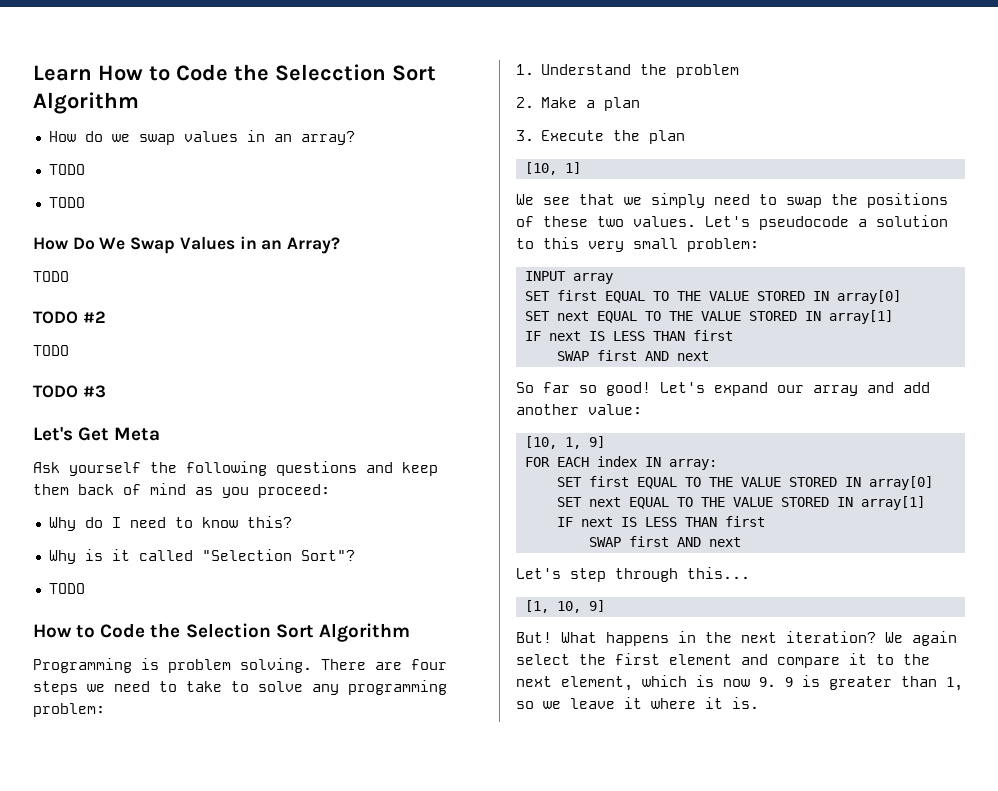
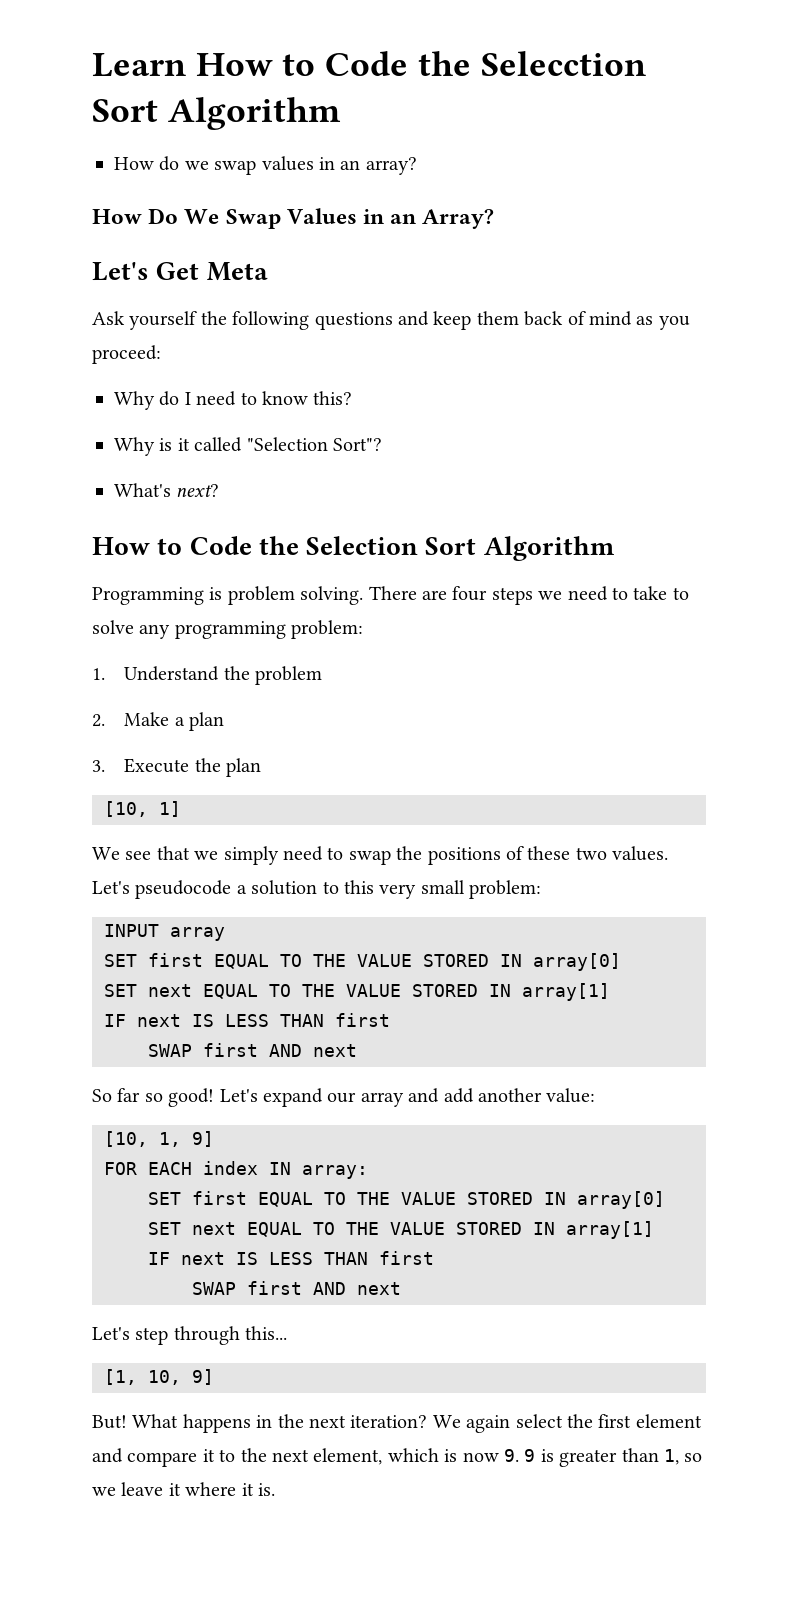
[48,164,85,175] [48,197,85,208] // TODO // TODO -> (417, 166) none
[33,271,69,282] [33,311,106,324] [33,345,69,356] [33,385,106,398] // TODO // TODO #2 // TODO // TODO #3 -> (495, 219) none
[48,583,85,594] TODO -> [114,483,220,497] What's next?

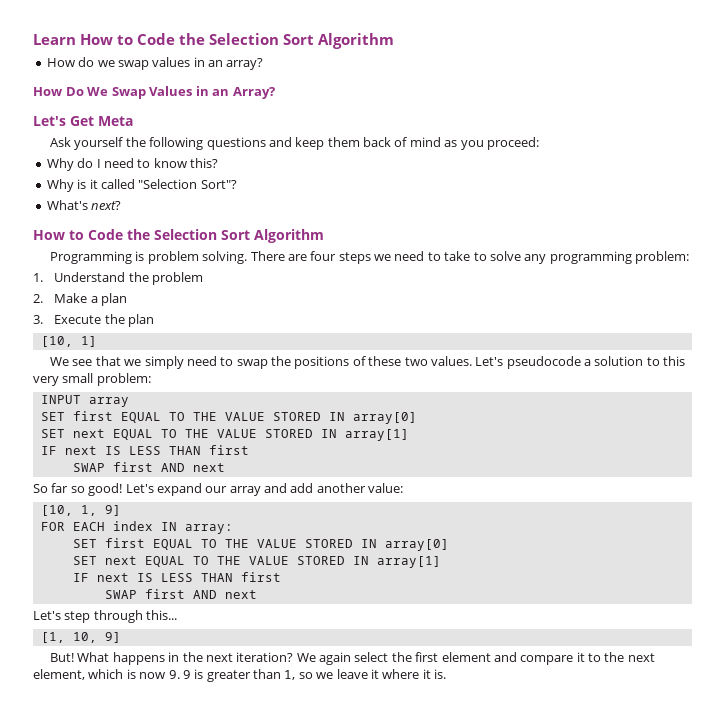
[480,51,646,76] Selecction -> [209,33,280,45] Selection

